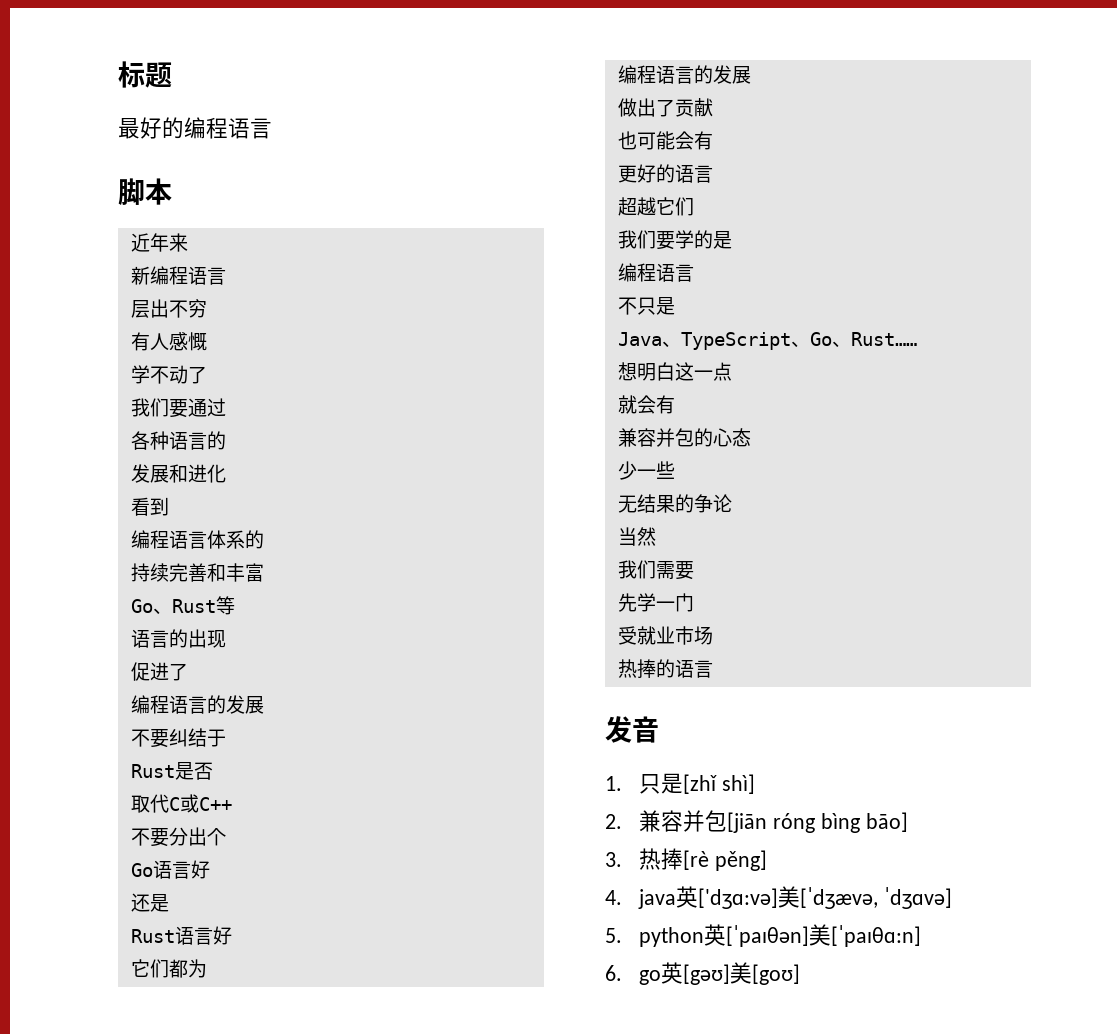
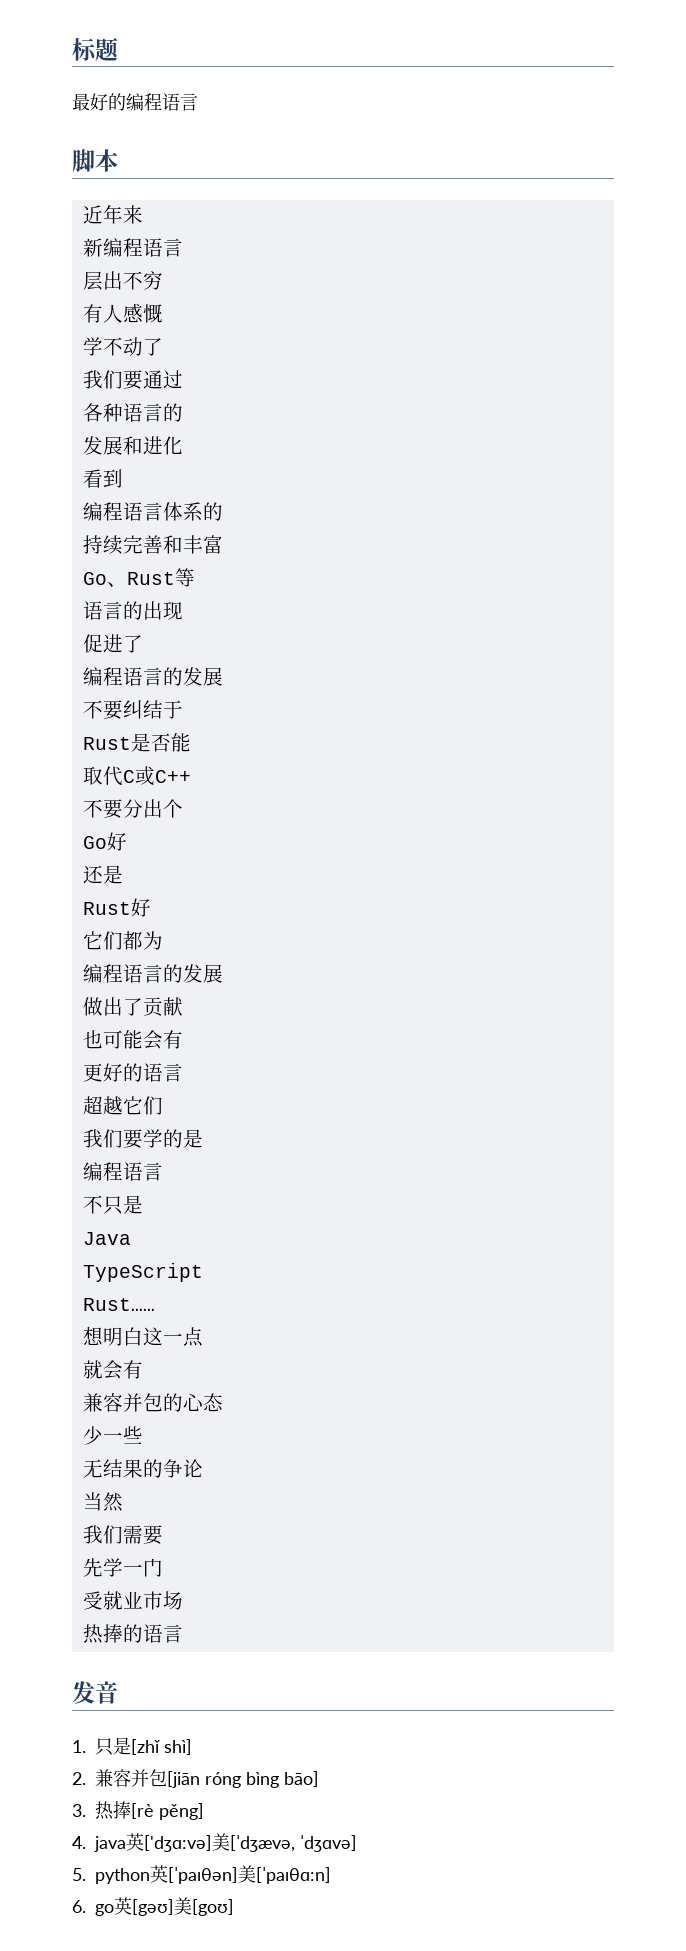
(213, 771) none -> [170,733,191,752] 能
[152,860,191,879] 语言 -> (107, 842) none
[174,926,213,945] 语言 -> (131, 908) none
[661,341,681,347] 、 -> (131, 1238) //
[790,332,851,347] 、Go、 -> (203, 1272) //

